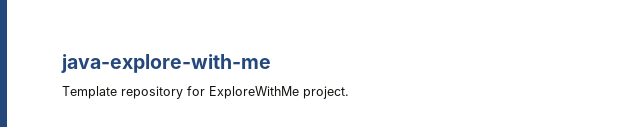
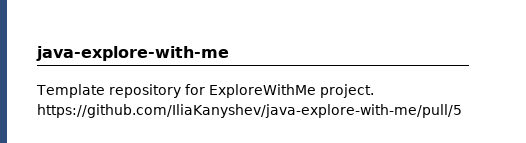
(349, 92) none -> [37,104,462,118] https://github.com/IliaKanyshev/java-explore-with-me/pull/5

